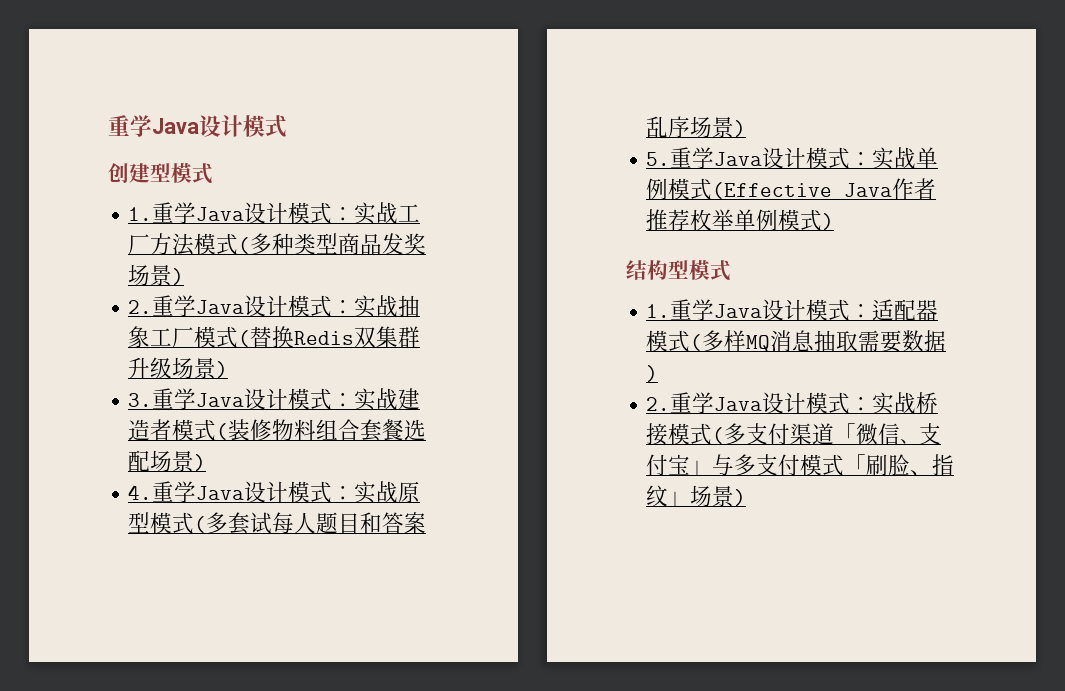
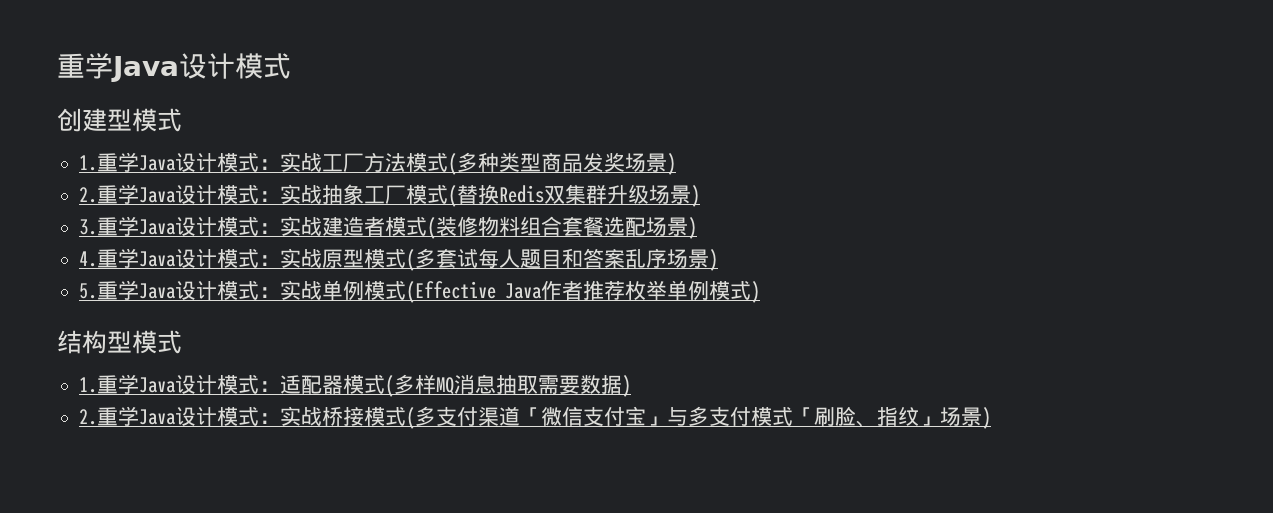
[900,439,920,444] 、 -> (583, 416) none

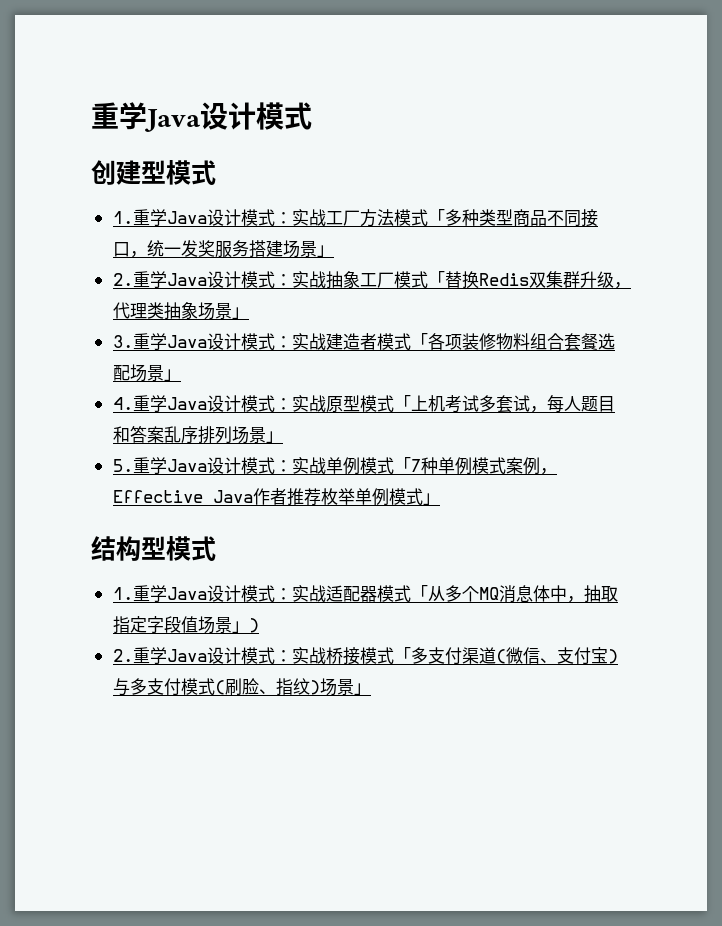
[448,153,457,175] ( -> [428,209,445,224] 「
[583,153,676,175] 发奖场景) -> [547,209,598,227] [113,240,334,258] 不同接口，统一发奖服务搭建场景」
[448,185,457,207] ( -> [428,271,445,286] 「
[649,185,700,207] 场景) -> [614,282,631,289] [113,302,249,320] ，代理类抽象场景」
[427,217,436,239] ( -> [411,333,462,350] 「各项
[688,217,697,239] ) -> [164,369,181,381] 」
[406,248,478,271] (多套试 -> [394,395,547,413] 「上机考试多套试，
[667,249,718,271] 场景) -> [198,426,283,444] 排列场景」
[406,281,496,303] (Effective -> [394,457,557,475] [113,490,203,503] 「7种单例模式案例，Effective
[751,281,760,303] ) -> [423,493,440,505] 」
(280, 386) none -> [292,585,326,603] 实战
[385,374,622,397] (多样MQ消息抽取需要数据 -> [411,585,618,603] [113,616,249,634] 「从多个MQ消息体中，抽取指定字段值场景」
[406,407,415,429] ( -> [394,647,411,662] 「
[520,406,667,426] 「微信支付宝」 -> [496,647,618,665] (微信、支付宝)
[793,407,814,424] 「 -> [215,680,225,695] (
[919,407,991,429] 」场景) -> [310,678,371,696] )场景」

